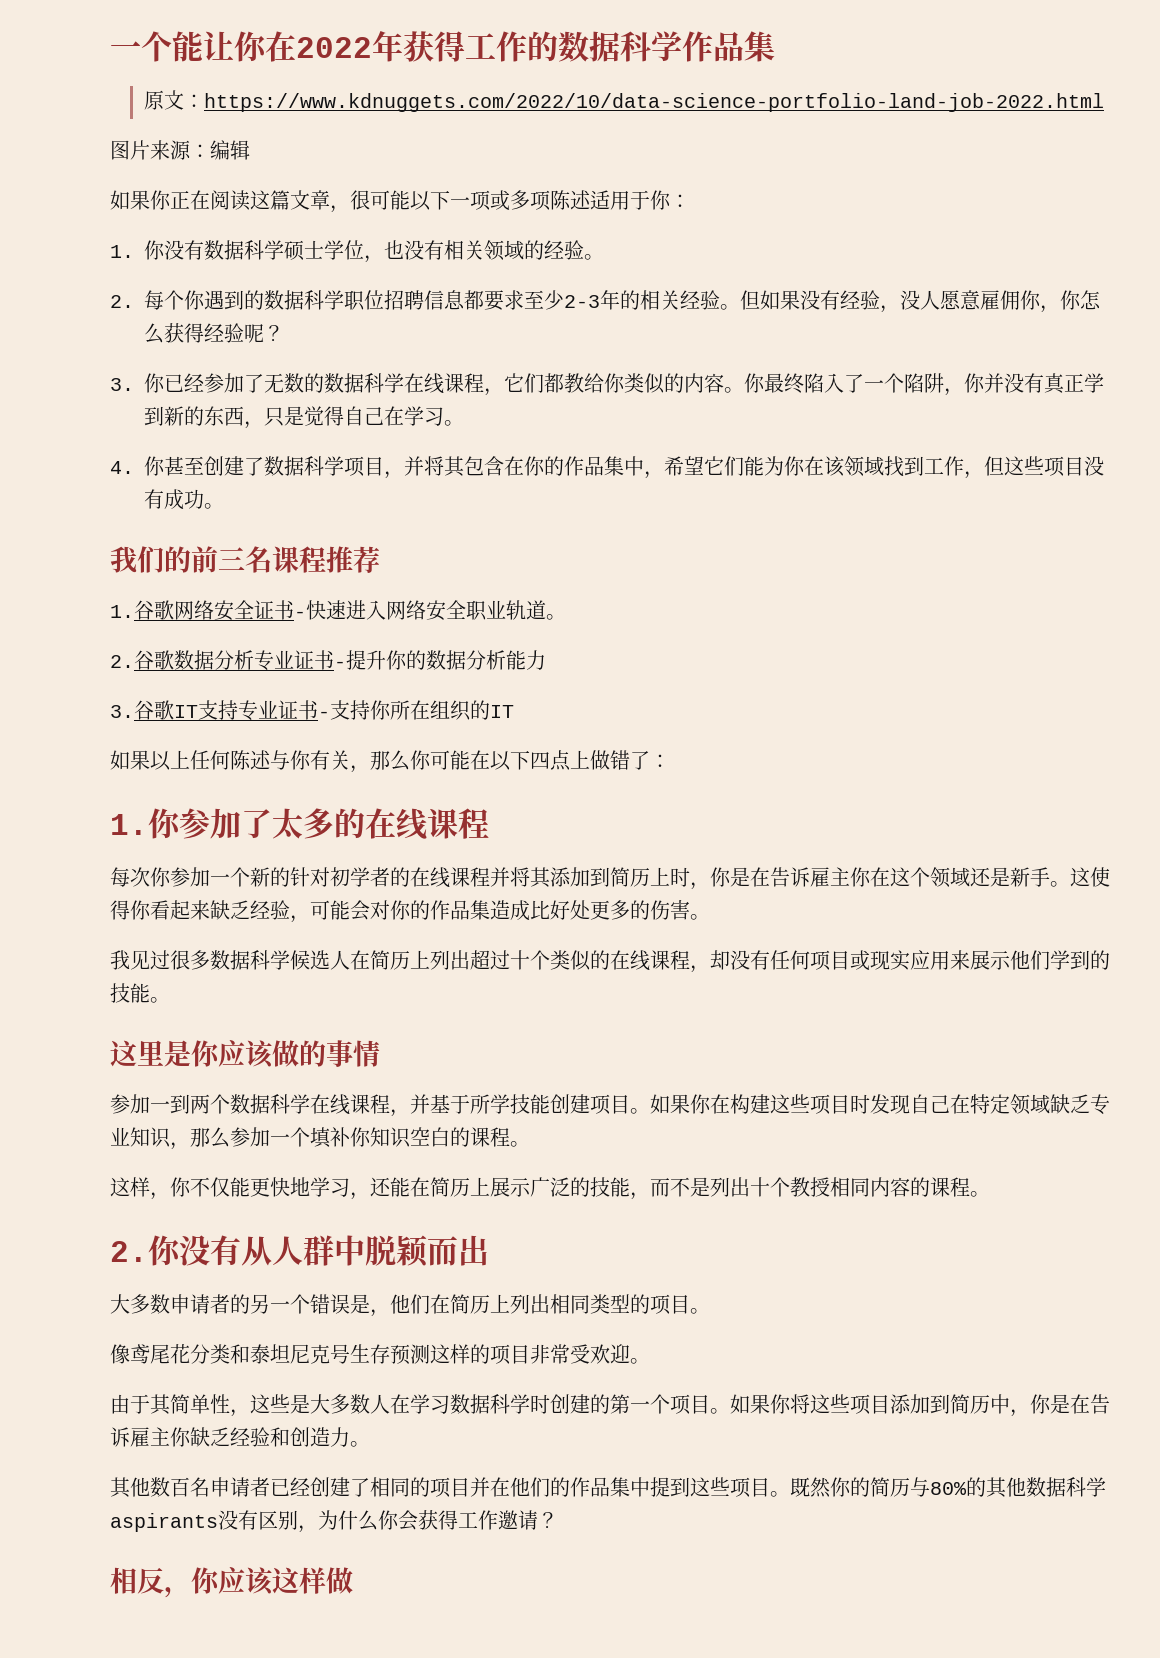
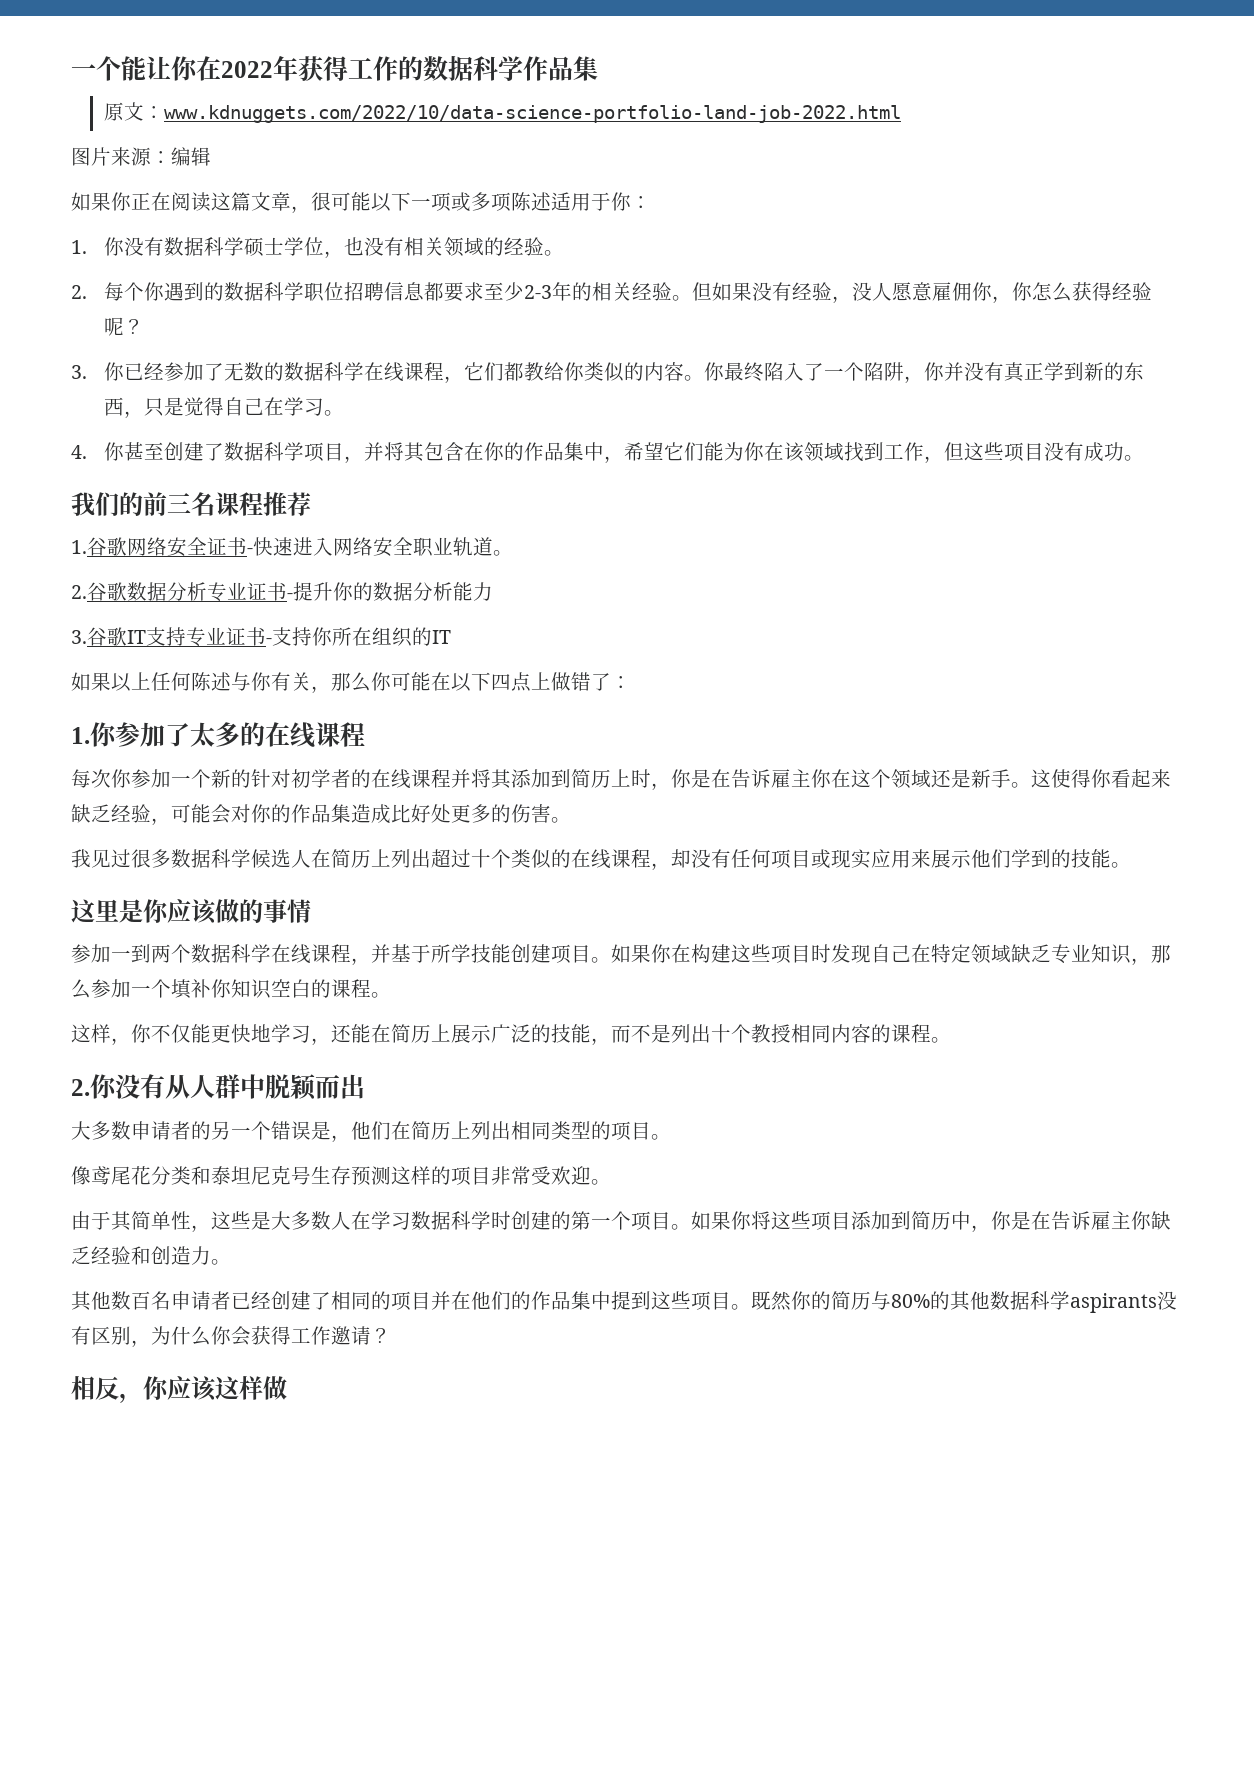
[204,93,1105,112] https://www.kdnuggets.com/2022/10/data-science-portfolio-land-job-2022.html -> [163,105,901,123] www.kdnuggets.com/2022/10/data-science-portfolio-land-job-2022.html

